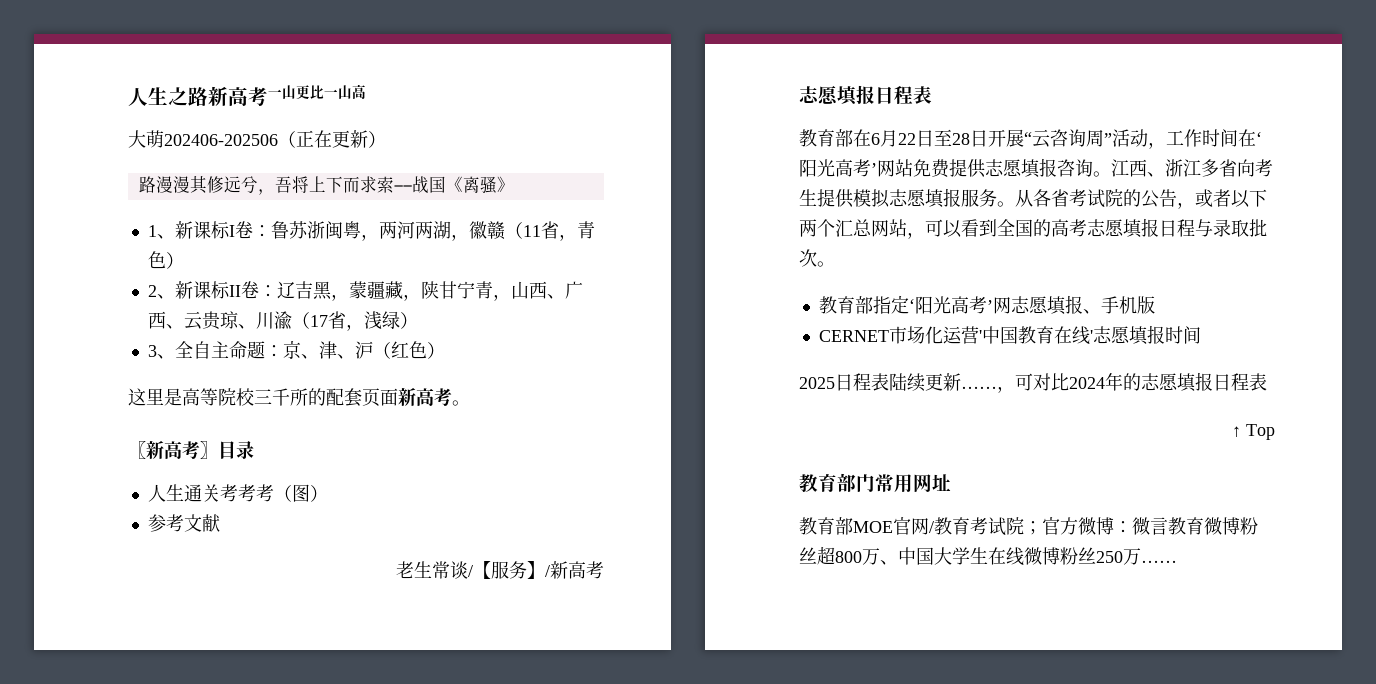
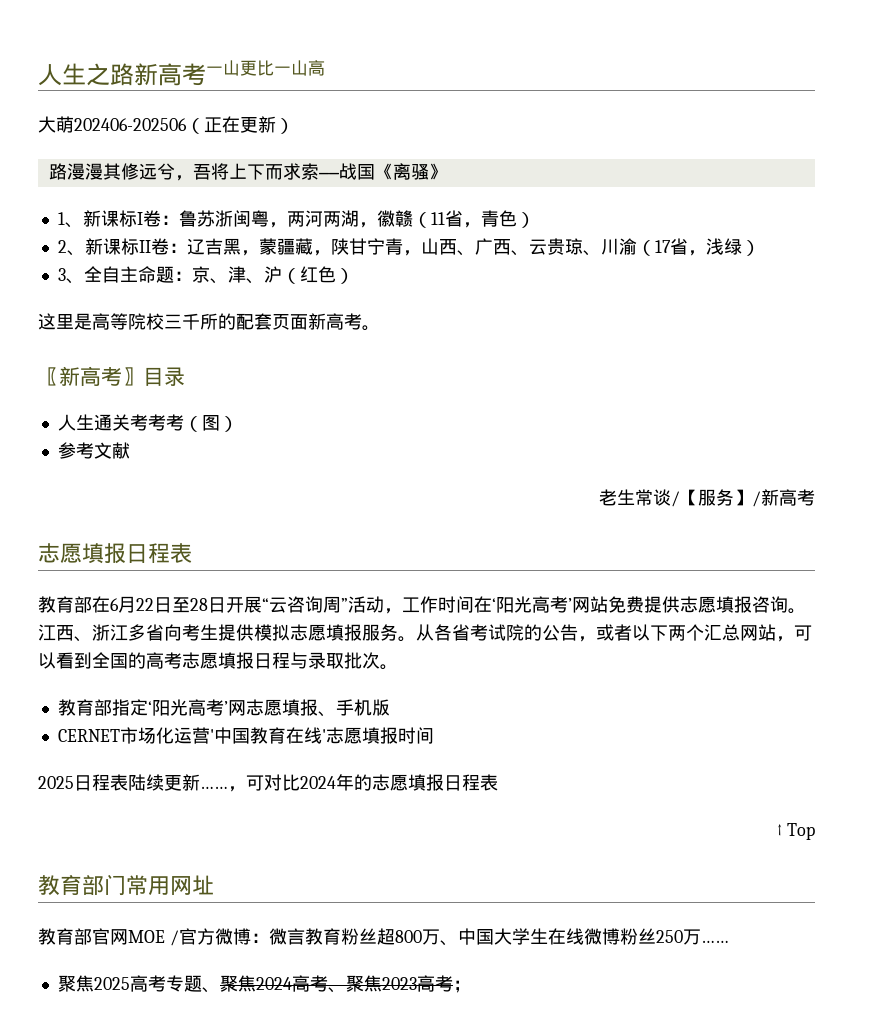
[853,517,1042,536] MOE官网/教育考试院； -> [92,928,179,946] 官网MOE /
[1204,517,1240,535] 微博 -> (341, 936) none
(1177, 561) none -> [57,975,471,993] // 聚焦2025高考专题、聚焦2024高考、聚焦2023高考；

